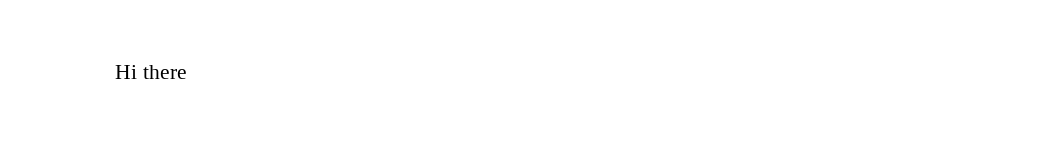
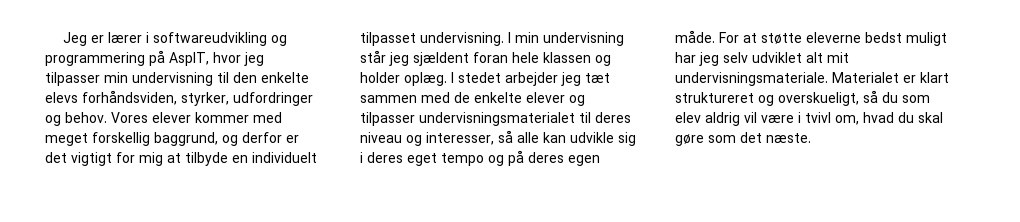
[115,65,187,79] Hi there -> [63,32,288,46] [45,50,264,66] [45,72,309,86] [45,90,313,106] [45,112,282,126] [45,132,299,146] [45,152,317,166] [360,32,624,46] [360,50,611,66] [360,72,610,86] [360,92,585,106] [360,112,631,126] [360,130,636,146] [360,150,600,166] [675,30,947,46] [675,52,849,66] [675,72,949,86] [675,90,930,106] [675,112,943,126] [675,132,811,146] Jeg er lærer i softwareudvikling og programmering på AspIT, hvor jeg tilpasser min undervisning til den enkelte elevs forhåndsviden, styrker, udfordringer og behov. Vores elever kommer med meget forskellig baggrund, og derfor er det vigtigt for mig at tilbyde en individuelt tilpasset undervisning. I min undervisning står jeg sjældent foran hele klassen og holder oplæg. I stedet arbejder jeg tæt sammen med de enkelte elever og tilpasser undervisningsmaterialet til deres niveau og interesser, så alle kan udvikle sig i deres eget tempo og på deres egen måde. For at støtte eleverne bedst muligt har jeg selv udviklet alt mit undervisningsmateriale. Materialet er klart struktureret og overskueligt, så du som elev aldrig vil være i tvivl om, hvad du skal gøre som det næste.

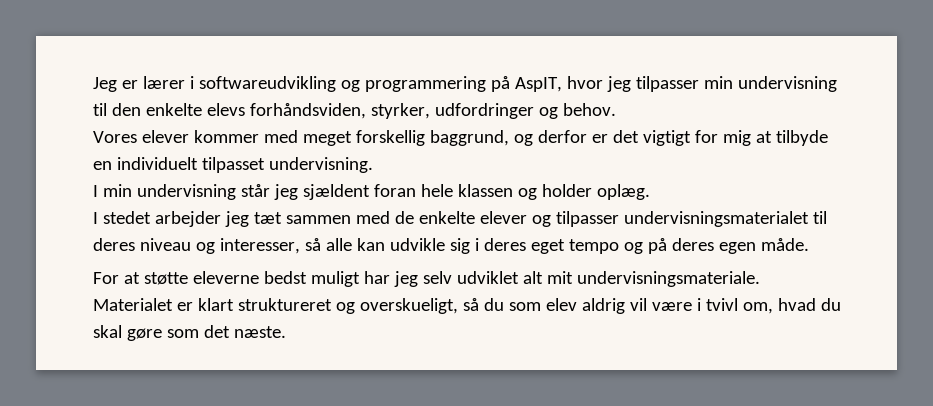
(107, 117) none -> (616, 109) //
(504, 39) none -> (373, 165) //
(447, 79) none -> (650, 192) //
(715, 36) none -> (809, 244) //

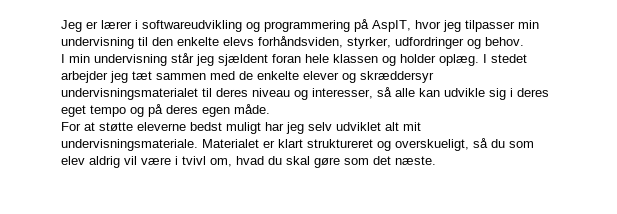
[93,130,828,146] [93,157,373,173] // Vores elever kommer med meget forskellig baggrund, og derfor er det vigtigt for mig at tilbyde en individuelt tilpasset undervisning. -> (524, 41) none
(650, 192) // -> (479, 60) none
[555,211,619,227] tilpasser -> [360,71,434,83] skræddersyr

